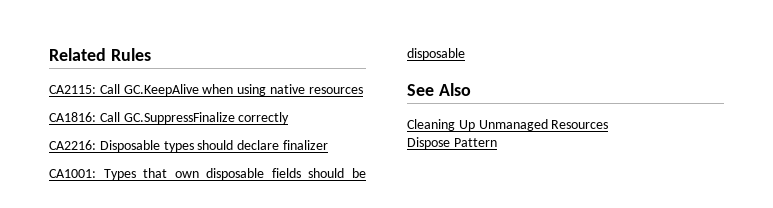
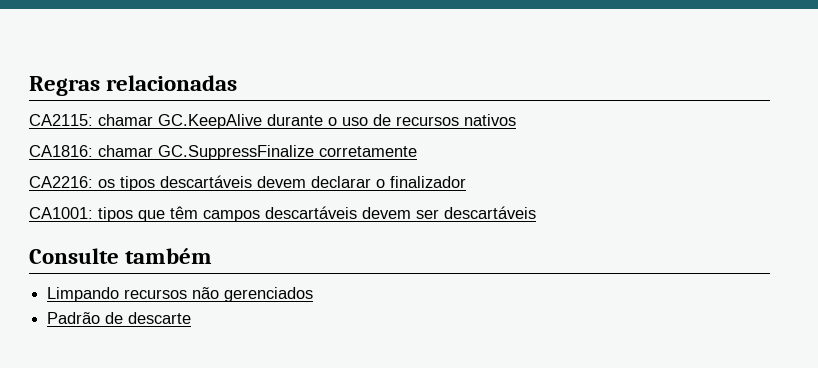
[49,48,151,61] Related Rules -> [29,75,238,96] Regras relacionadas
[99,84,363,96] [49,112,290,124] [49,140,328,152] [49,168,366,180] [407,48,465,60] [407,83,471,96] [407,119,609,131] [407,137,497,149] Call GC.KeepAlive when using native resources // CA1816: Call GC.SuppressFinalize correctly // CA2216: Disposable types should declare finalizer // CA1001: Types that own disposable fields should be disposable // See Also // Cleaning Up Unmanaged Resources // Dispose Pattern -> [98,114,516,129] [29,145,417,160] [29,175,466,191] [29,206,536,222] [29,248,213,264] [47,287,314,302] [47,312,192,324] chamar GC.KeepAlive durante o uso de recursos nativos // CA1816: chamar GC.SuppressFinalize corretamente // CA2216: os tipos descartáveis devem declarar o finalizador // CA1001: tipos que têm campos descartáveis devem ser descartáveis // Consulte também // Limpando recursos não gerenciados // Padrão de descarte

